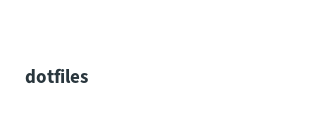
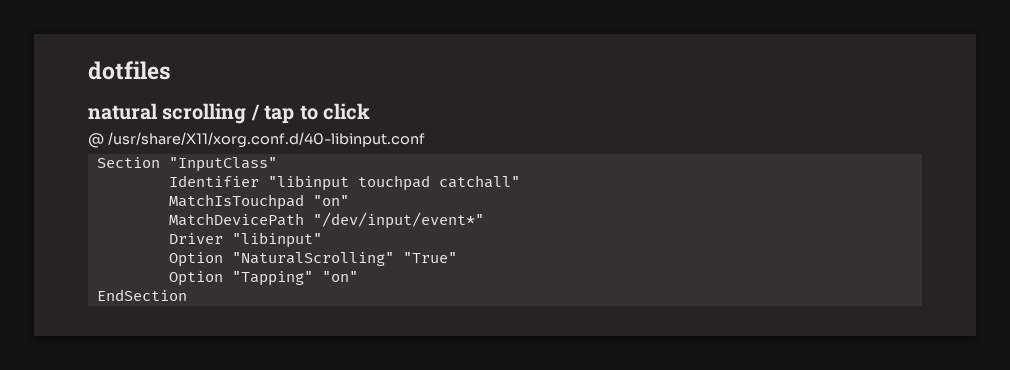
(88, 76) none -> [88,103,370,124] [88,132,425,148] [96,157,277,172] [168,175,520,191] [168,194,349,210] [168,212,484,229] [168,232,322,248] [168,252,457,267] [168,271,358,286] [96,289,187,301] // natural scrolling / tap to click // @ /usr/share/X11/xorg.conf.d/40-libinput.conf // Section "InputClass" // Identifier "libinput touchpad catchall" // MatchIsTouchpad "on" // MatchDevicePath "/dev/input/event*" // Driver "libinput" // Option "NaturalScrolling" "True" // Option "Tapping" "on" // EndSection

